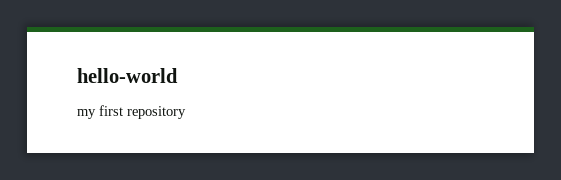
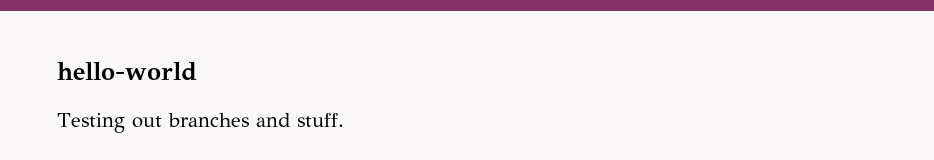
[77,105,186,119] my first repository -> [57,113,344,133] Testing out branches and stuff.

